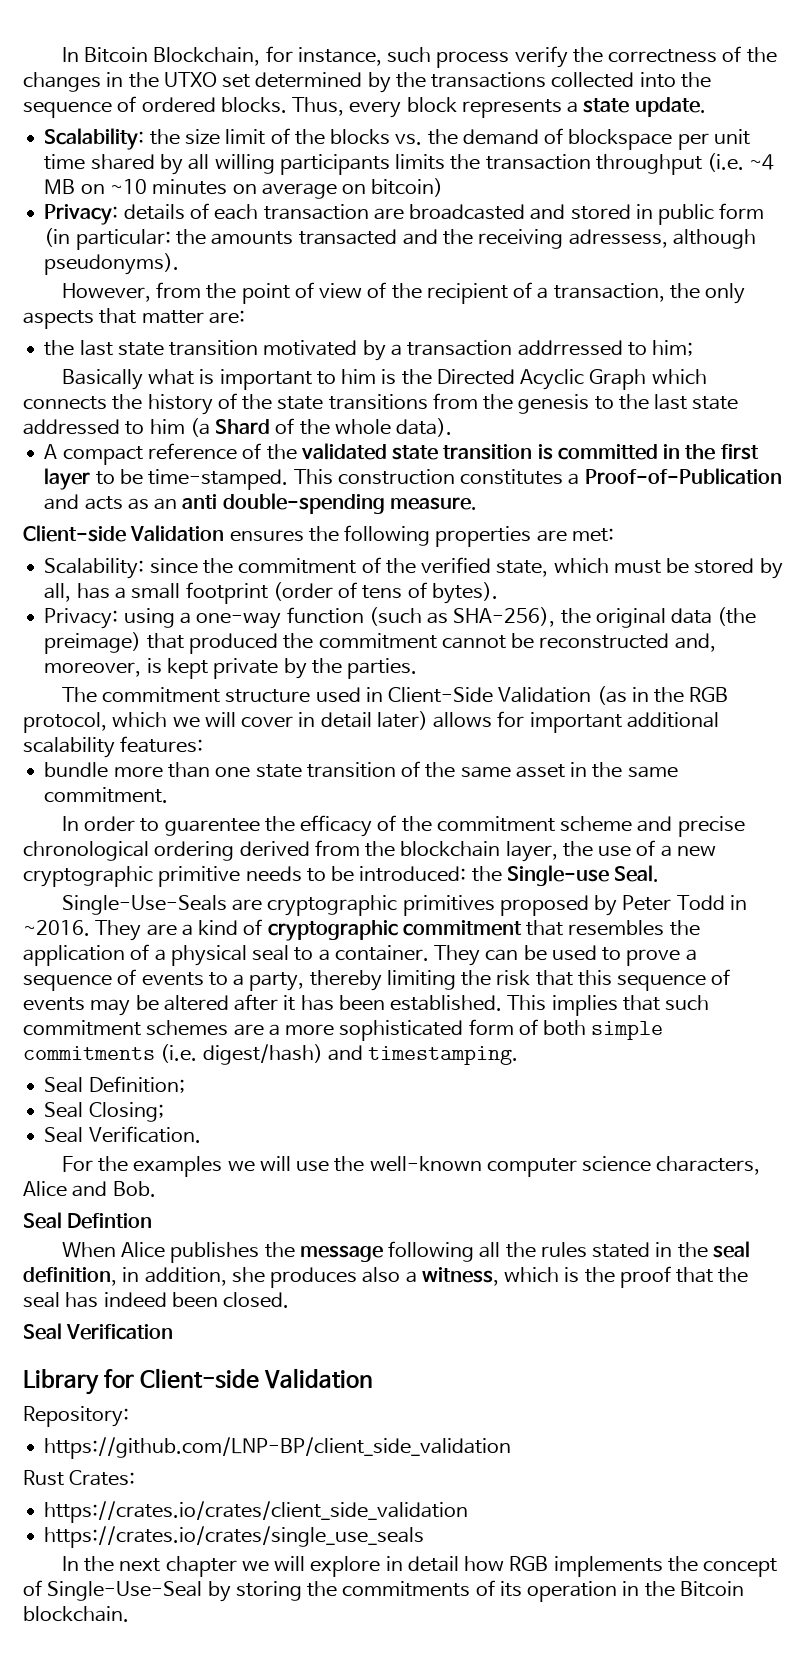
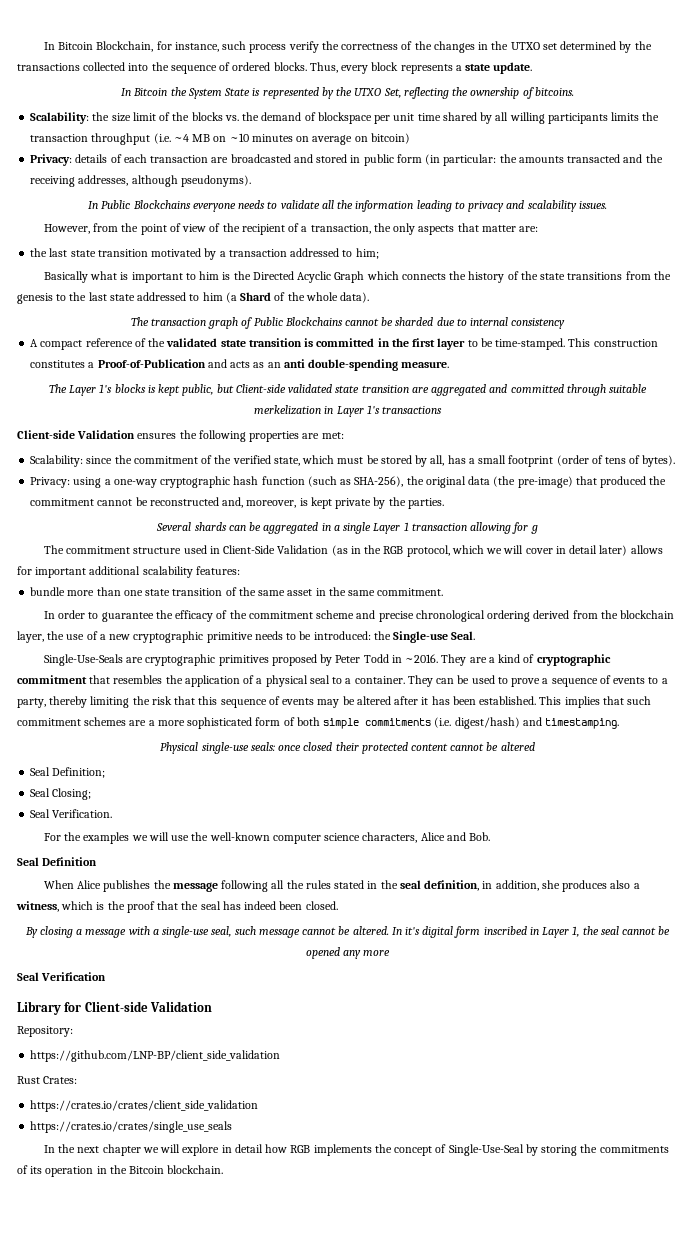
(706, 107) none -> [121,87,574,99] // In Bitcoin the System State is represented by the UTXO Set, reflecting the ownership of bitcoins.
[568,229,668,248] adressess, -> [78,175,129,186] addresses,
(180, 264) none -> [88,200,607,212] // In Public Blockchains everyone needs to validate all the information leading to privacy and scalability issues.
[517,340,623,356] addrressed -> [290,248,340,257] addressed
(453, 427) none -> [130,317,566,329] // The transaction graph of Public Blockchains cannot be sharded due to internal consistency
(477, 503) none -> [48,384,648,396] [254,405,442,417] // The Layer 1's blocks is kept public, but Client-side validated state transition are aggregated and committed through suitable merkelization in Layer 1's transactions
(282, 620) none -> [160,476,259,488] cryptographic hash
[44,632,142,654] preimage) -> [517,476,573,488] pre-image)
(418, 668) none -> [156,522,538,534] // Several shards can be aggregated in a single Layer 1 transaction allowing for g
[164,818,260,836] guarentee -> [101,612,154,622] guarantee
(519, 1055) none -> [160,742,535,754] // Physical single-use seals: once closed their protected content cannot be altered
[67,1213,153,1229] Defintion -> [42,857,98,866] Definition
(290, 1300) none -> [24,926,671,938] [305,947,391,959] // By closing a message with a single-use seal, such message cannot be altered. In it's digital form inscribed in Layer 1, the seal cannot be opened any more

